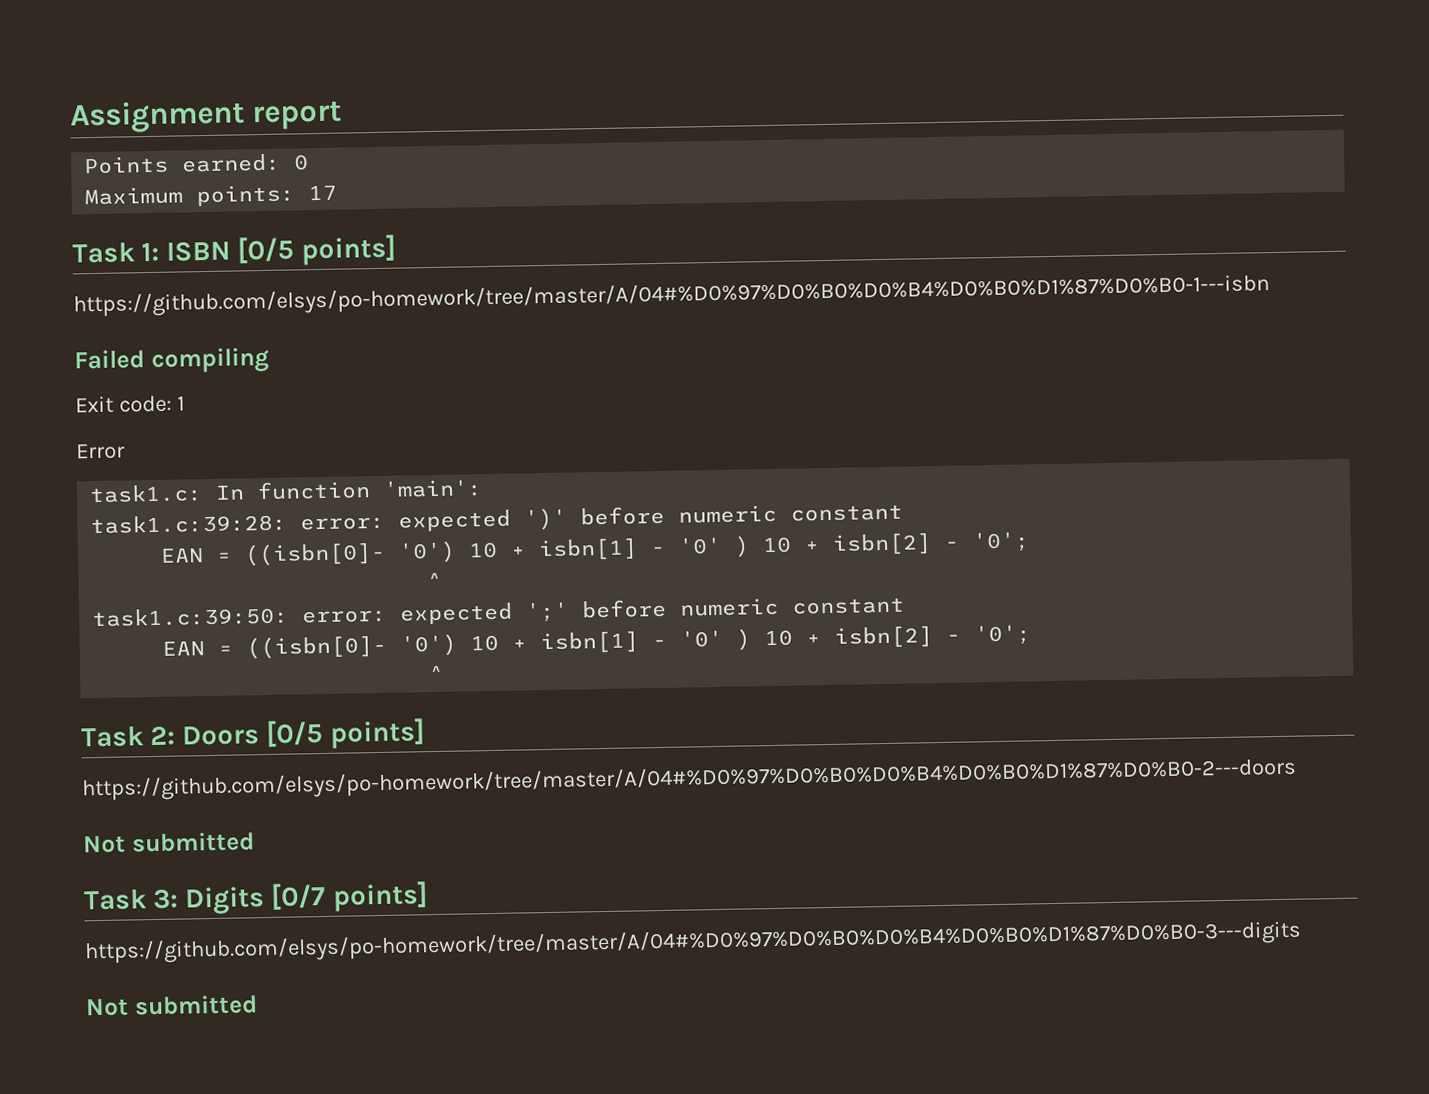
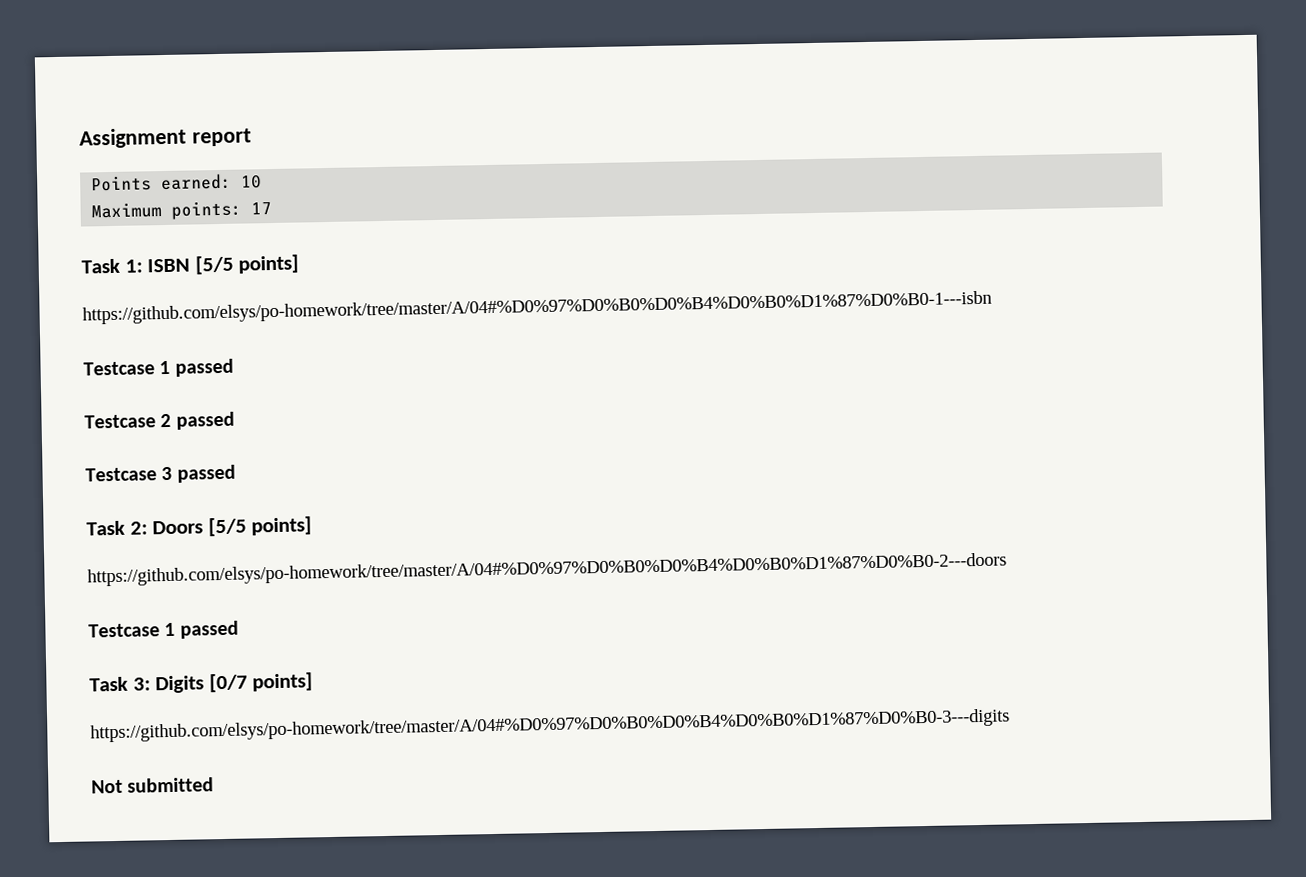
[293,154,310,171] 0 -> [241,175,263,189] 10
[237,236,295,264] [0/5 -> [194,255,234,275] [5/5
[74,346,269,375] [75,395,185,414] [76,443,125,460] [89,479,484,504] [90,504,904,535] [160,531,1031,567] [427,572,443,590] [92,597,906,628] [162,624,1032,660] [429,665,445,683] Failed compiling // Exit code: 1 // Error // task1.c: In function 'main': // task1.c:39:28: error: expected ')' before numeric constant // EAN = ((isbn[0]- '0') 10 + isbn[1] - '0' ) 10 + isbn[2] - '0'; // ^ // task1.c:39:50: error: expected ';' before numeric constant // EAN = ((isbn[0]- '0') 10 + isbn[1] - '0' ) 10 + isbn[2] - '0'; // ^ -> [83,358,234,377] [84,411,235,430] [85,464,236,483] Testcase 1 passed // Testcase 2 passed // Testcase 3 passed
[266,719,324,748] [0/5 -> [207,517,247,537] [5/5
[83,831,255,854] Not submitted -> [88,620,239,639] Testcase 1 passed

